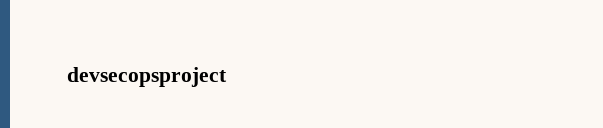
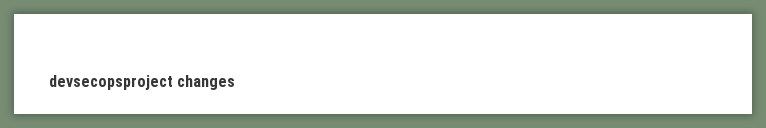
(227, 77) none -> [177,75,236,90] changes

